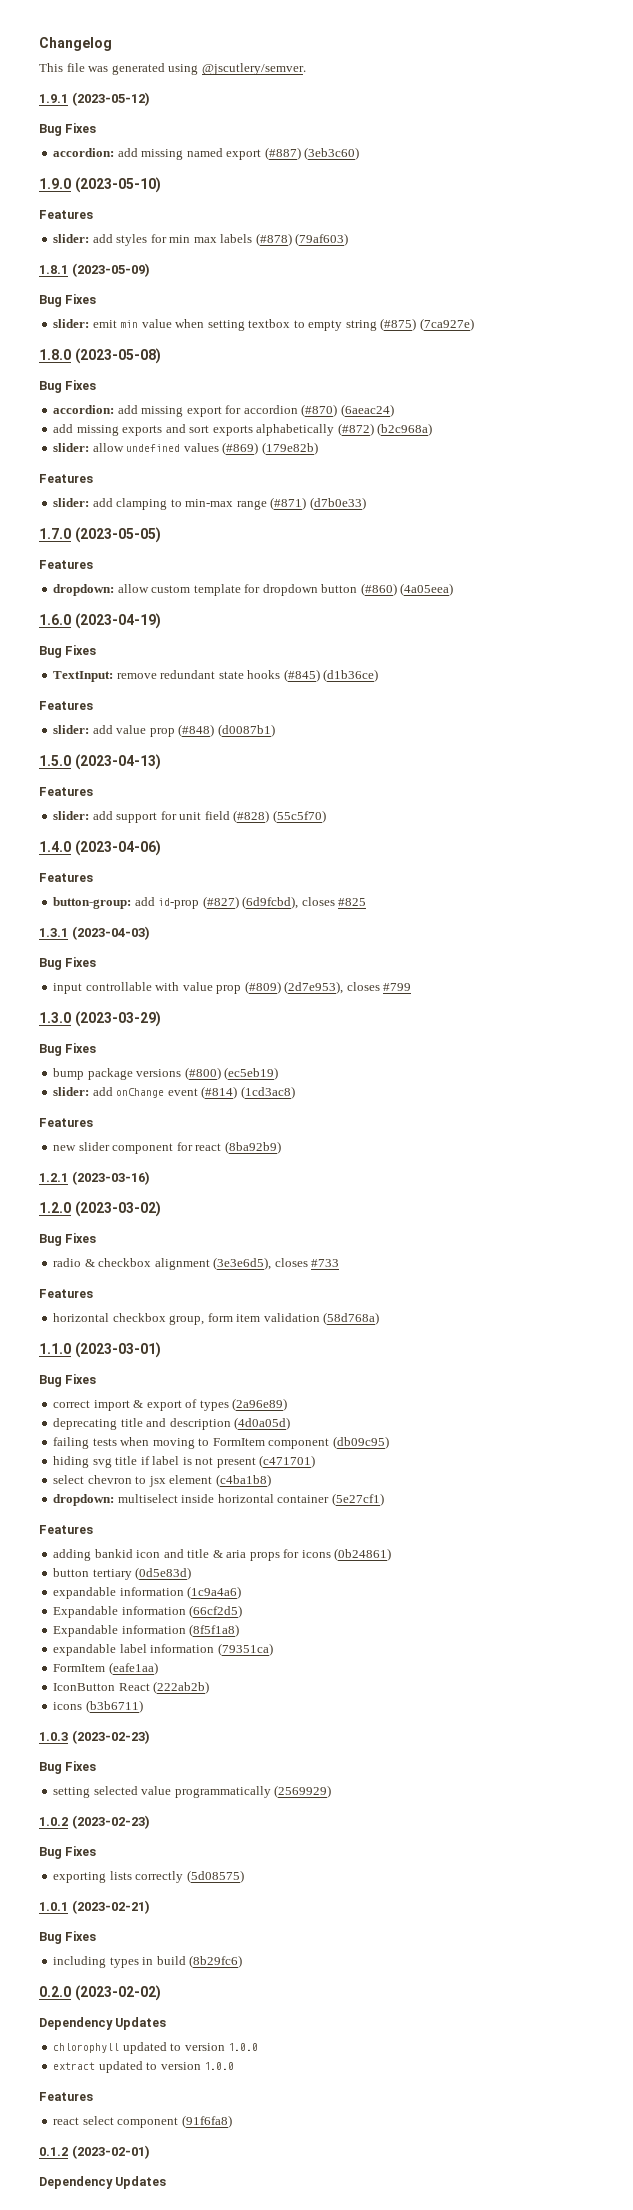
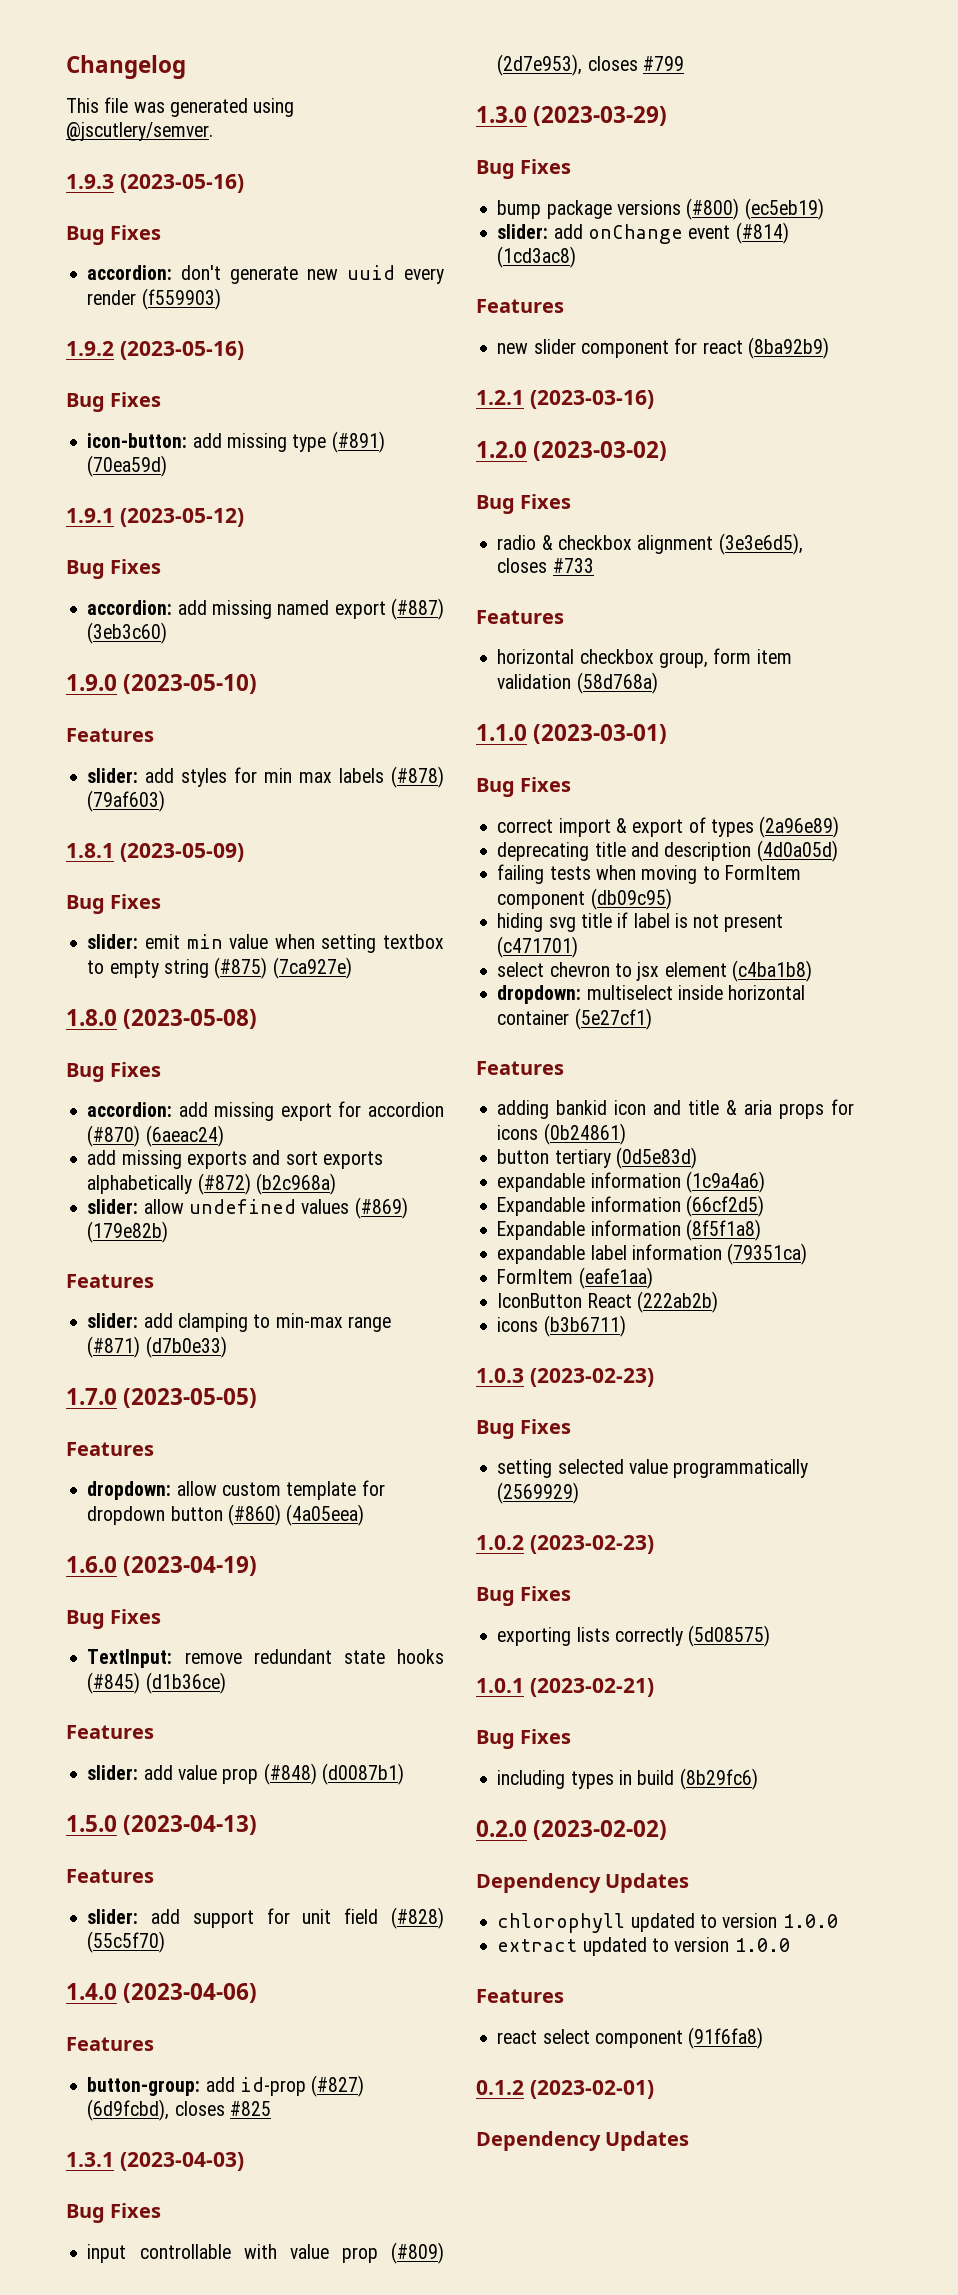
(306, 69) none -> [66,174,244,193] [66,225,162,245] [87,265,445,284] [87,288,221,310] [66,341,244,360] [66,392,162,412] [87,431,385,453] [87,455,168,477] // 1.9.3 (2023-05-16) // Bug Fixes // accordion: don't generate new uuid every render (f559903) // 1.9.2 (2023-05-16) // Bug Fixes // icon-button: add missing type (#891) (70ea59d)

